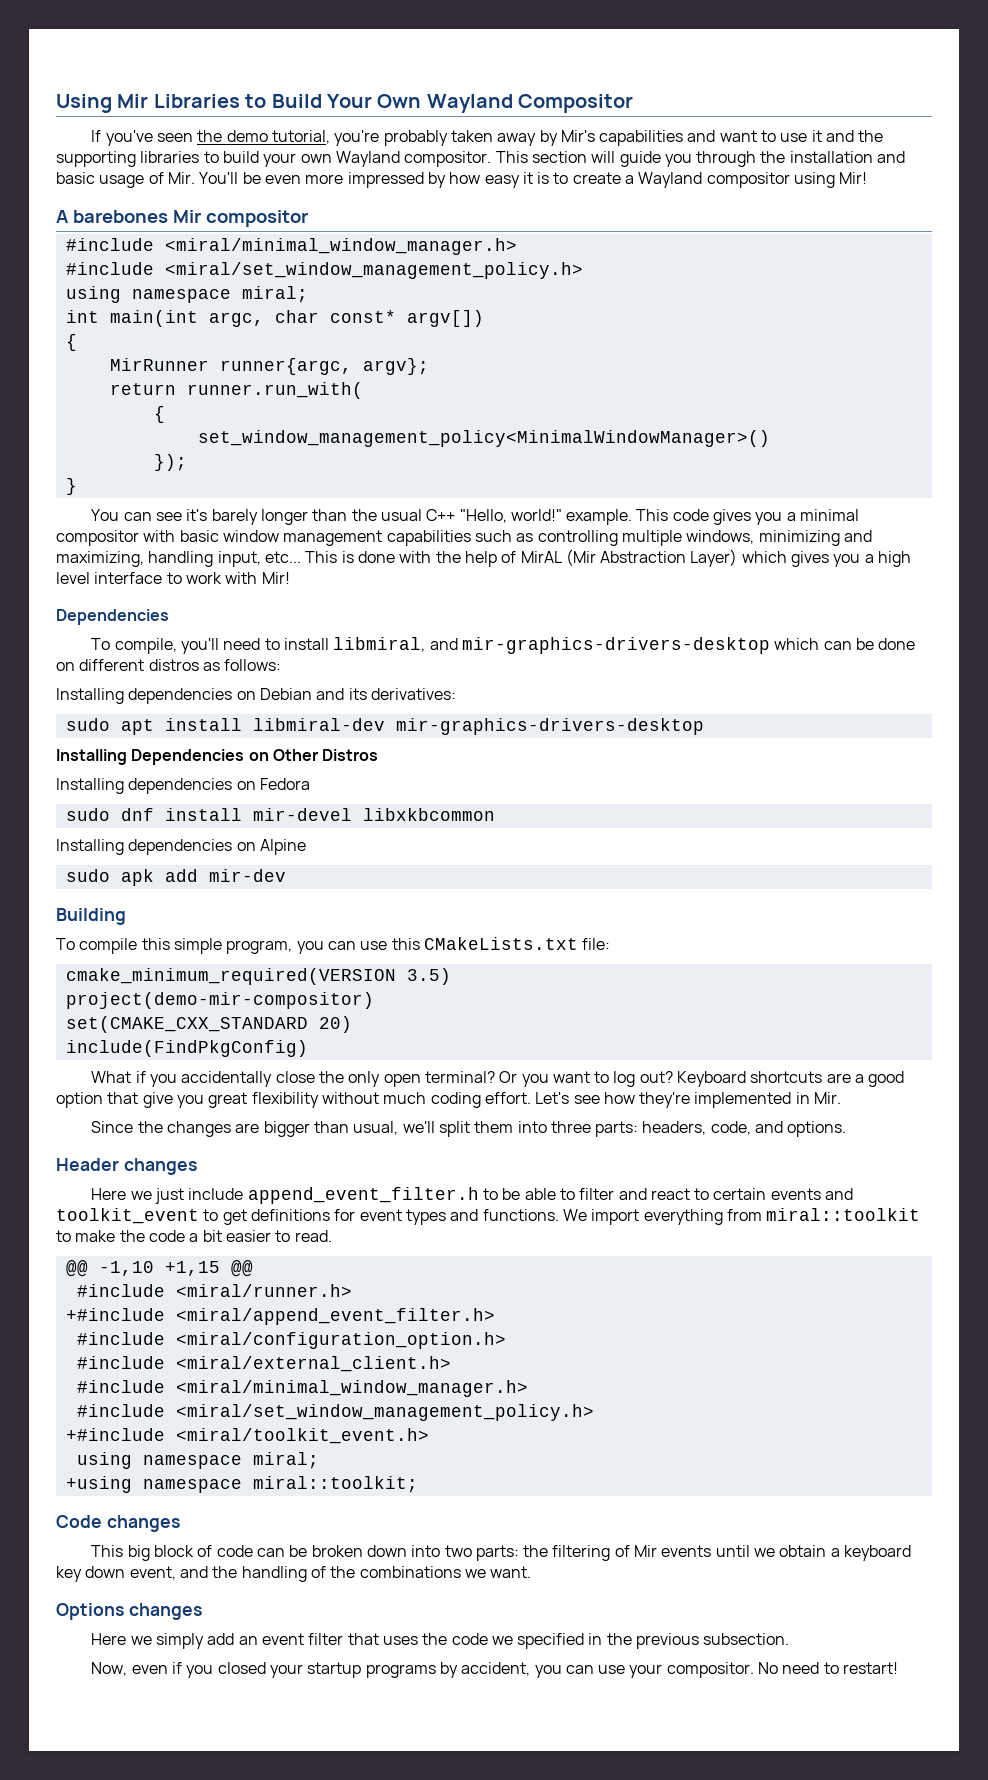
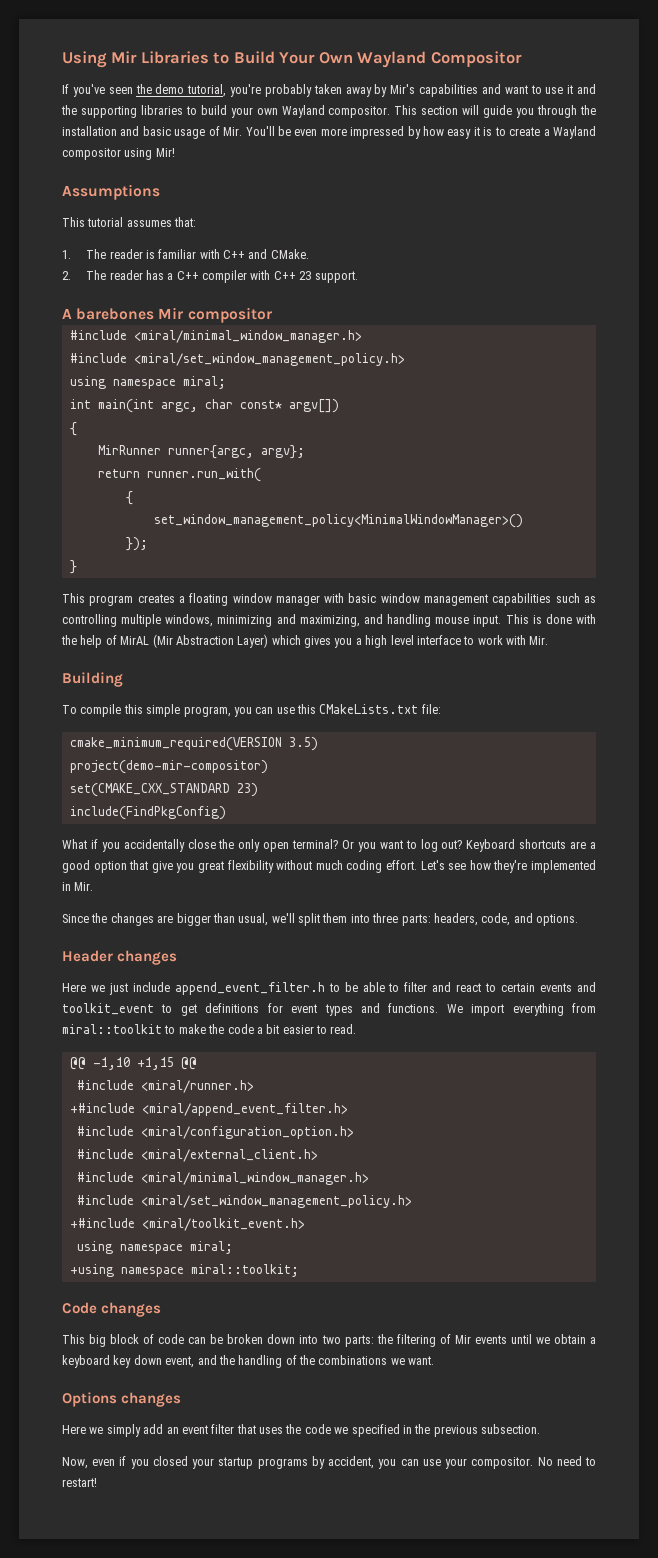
(868, 178) none -> [62,184,160,200] [62,217,197,227] [62,249,309,259] [62,270,358,283] // Assumptions // This tutorial assumes that: // 1. The reader is familiar with C++ and CMake. // 2. The reader has a C++ compiler with C++ 23 support.
[91,509,860,525] [56,530,139,546] You can see it's barely longer than the usual C++ "Hello, world!" example. This code gives you a minimal compositor -> [62,593,320,606] This program creates a floating window manager
[148,551,301,567] handling input, etc... -> [363,614,502,627] and handling mouse input.
[261,572,290,584] [56,609,169,625] [91,637,916,654] [56,659,282,671] [56,688,456,704] [65,718,704,735] [56,749,379,765] [56,778,310,794] [65,808,495,821] [56,839,306,855] [65,869,286,886] Mir! // Dependencies // To compile, you'll need to install libmiral, and mir-graphics-drivers-desktop which can be done on different distros as follows: // Installing dependencies on Debian and its derivatives: // sudo apt install libmiral-dev mir-graphics-drivers-desktop // Installing Dependencies on Other Distros // Installing dependencies on Fedora // sudo dnf install mir-devel libxkbcommon // Installing dependencies on Alpine // sudo apk add mir-dev -> [529,636,549,645] Mir.
[318,1016,352,1033] 20) -> [236,783,258,797] 23)

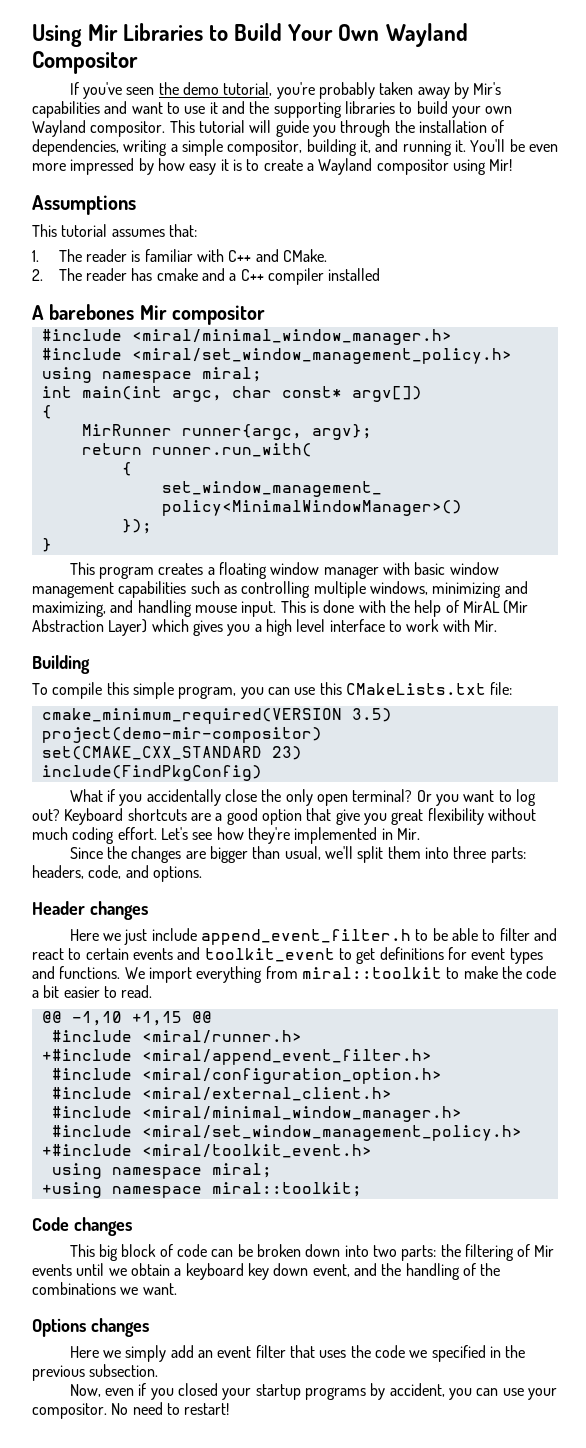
[421,106,459,115] section -> [198,120,245,133] tutorial
[120,126,243,139] and basic usage of Mir. -> [491,120,505,133] [32,139,466,156] of dependencies, writing a simple compositor, building it, and running it.
(164, 275) none -> [156,268,226,281] cmake and
[250,270,358,283] with C++ 23 support. -> [328,268,381,281] installed

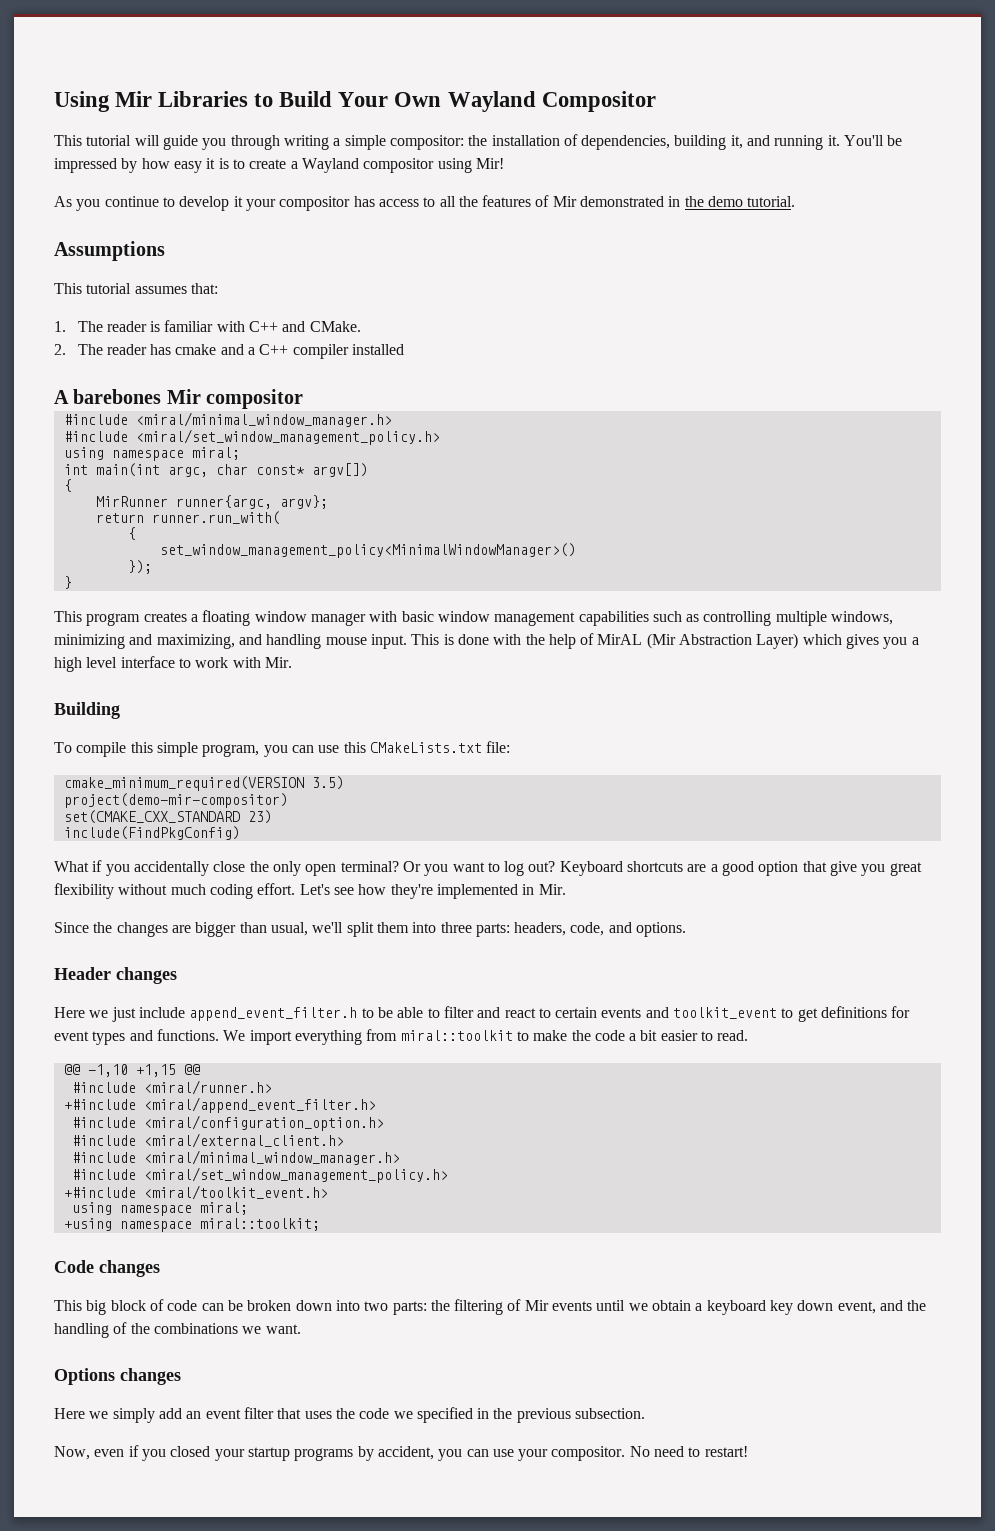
[69,82,502,99] [32,101,513,118] [32,120,166,137] If you've seen the demo tutorial, you're probably taken away by Mir's capabilities and want to use it and the supporting libraries to build your own Wayland compositor. -> (656, 101) none
[394,120,505,133] [32,139,303,156] the installation of dependencies, writing a simple compositor, -> [283,134,671,150] writing a simple compositor: the installation of dependencies,
[528,144,558,152] [32,163,66,171] even more -> (903, 140) none
(513, 165) none -> [54,195,796,211] // As you continue to develop it your compositor has access to all the features of Mir demonstrated in the demo tutorial.

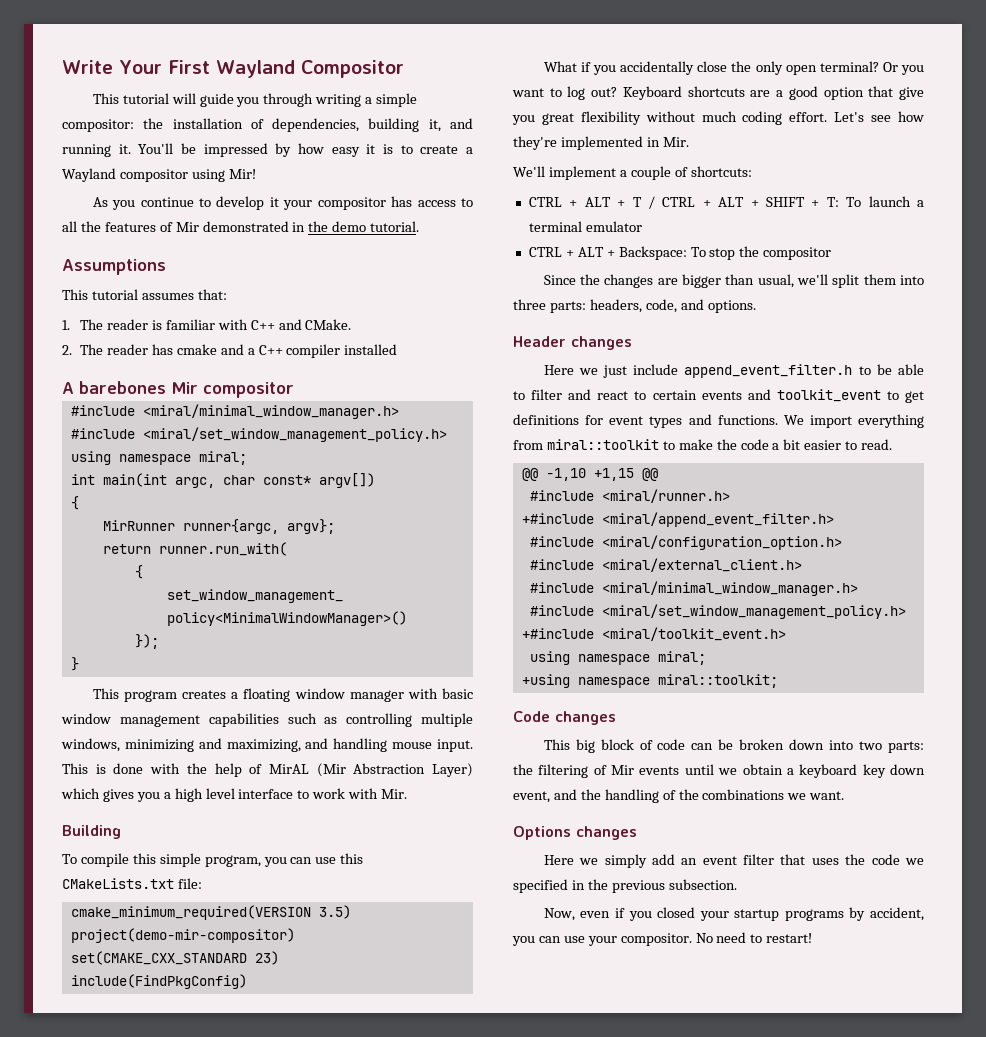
[54,91,442,112] Using Mir Libraries to Build Your Own -> [62,60,210,74] Write Your First
(566, 889) none -> [513,166,752,180] [528,196,924,209] [528,221,642,232] [528,246,832,260] // We'll implement a couple of shortcuts: // CTRL + ALT + T / CTRL + ALT + SHIFT + T: To launch a terminal emulator // CTRL + ALT + Backspace: To stop the compositor

